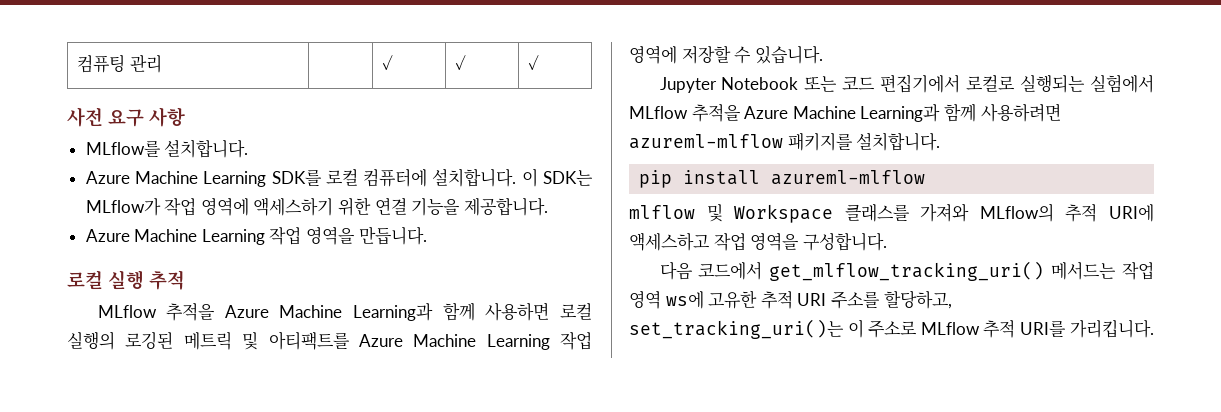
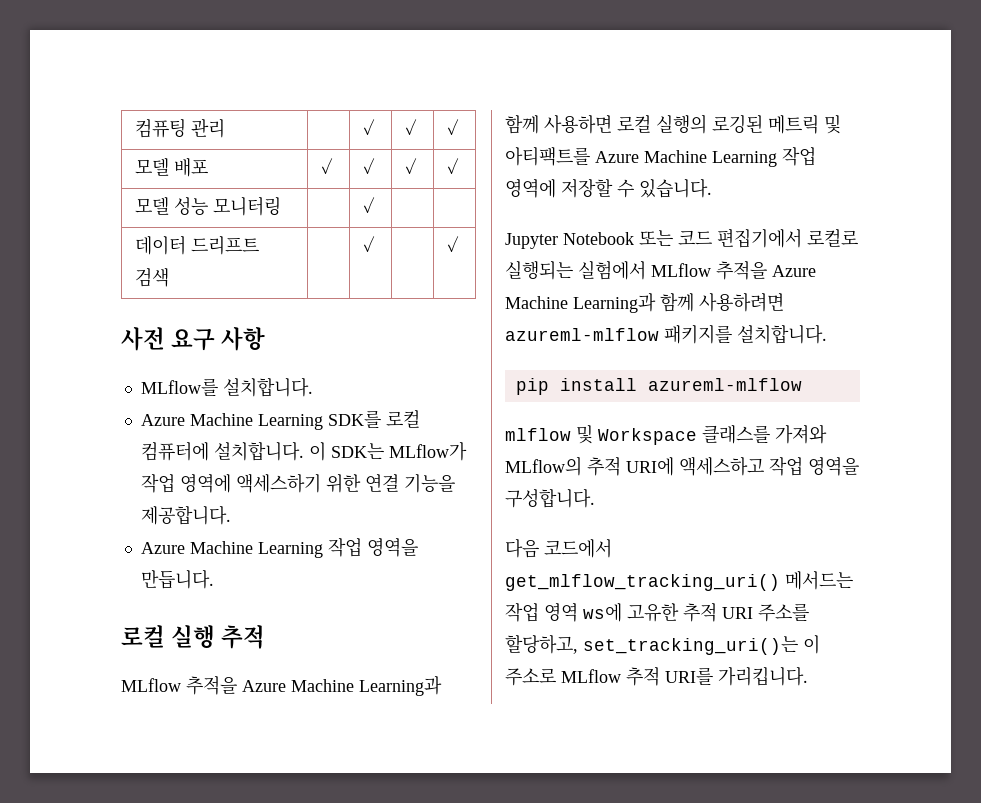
(540, 62) none -> [135,158,209,177] [321,158,334,174] [363,158,376,174] [405,158,418,174] [447,158,460,174] [135,196,282,216] [363,197,376,213] [135,235,260,255] [135,268,170,287] [363,236,376,252] [447,236,460,252] // 모델 배포 | ✓ | ✓ | ✓ | ✓ // 모델 성능 모니터링 | | ✓ | | // 데이터 드리프트 검색 | | ✓ | | ✓

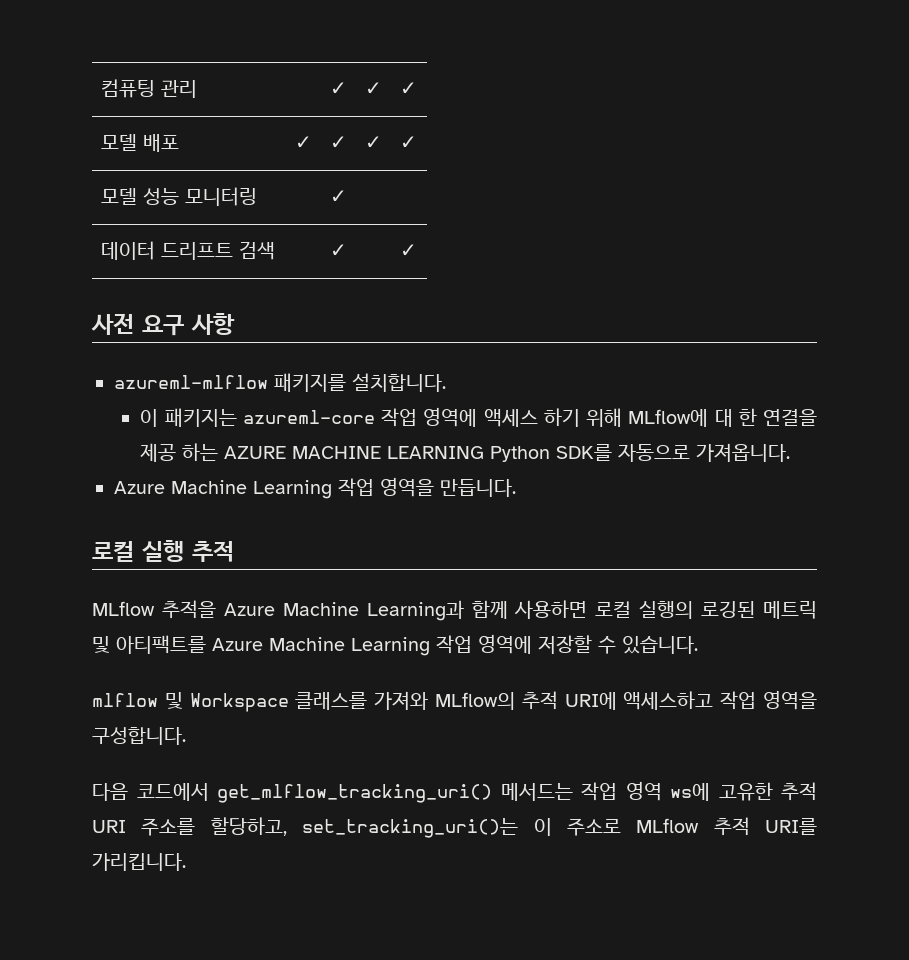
[140,377,313,397] [140,410,420,430] [140,441,467,461] [140,473,455,493] [140,505,231,525] MLflow를 설치합니다. // Azure Machine Learning SDK를 로컬 컴퓨터에 설치합니다. 이 SDK는 MLflow가 작업 영역에 액세스하기 위한 연결 기능을 제공합니다. -> [114,373,446,392] [140,407,817,427] [140,443,791,462] azureml-mlflow 패키지를 설치합니다. // 이 패키지는 azureml-core 작업 영역에 액세스 하기 위해 MLflow에 대 한 연결을 제공 하는 AZURE MACHINE LEARNING Python SDK를 자동으로 가져옵니다.
[505,228,858,249] [505,261,816,280] [505,293,784,313] [505,324,827,344] [515,378,802,395] // Jupyter Notebook 또는 코드 편집기에서 로컬로 실행되는 실험에서 MLflow 추적을 Azure Machine Learning과 함께 사용하려면 azureml-mlflow 패키지를 설치합니다. // pip install azureml-mlflow -> (698, 645) none

